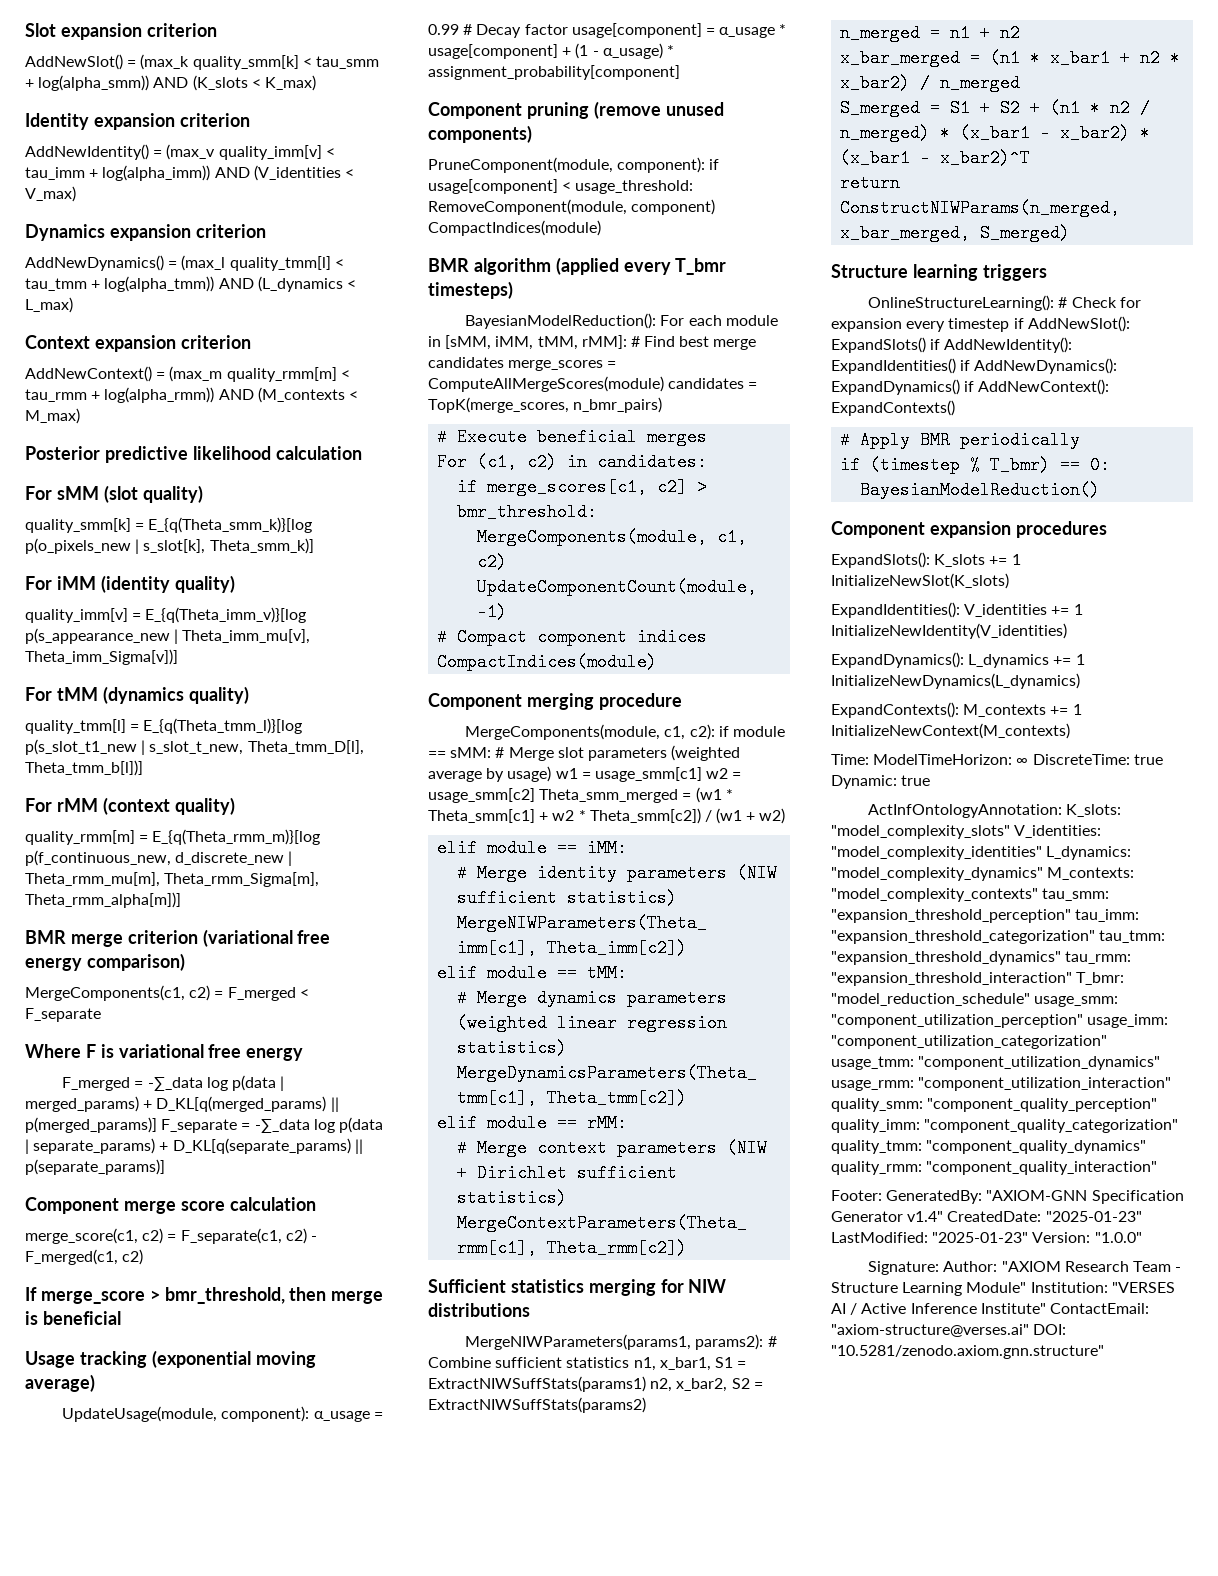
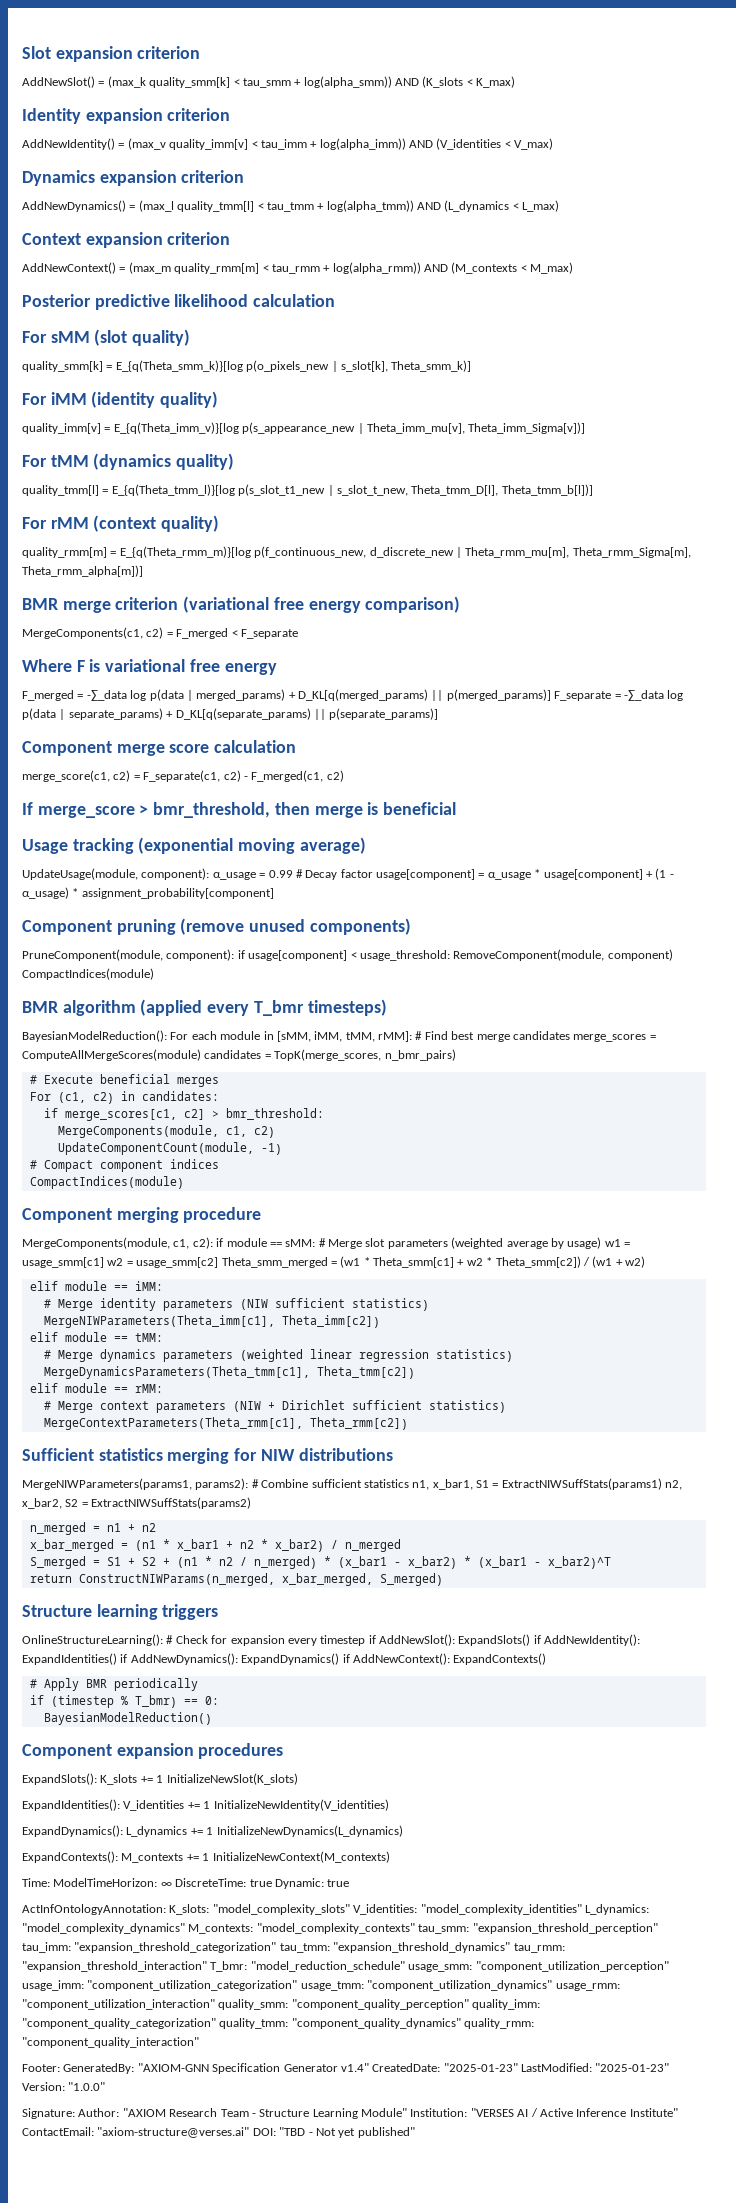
[831,1345,1104,1359] "10.5281/zenodo.axiom.gnn.structure" -> [279,2127,415,2138] "TBD - Not yet published"

